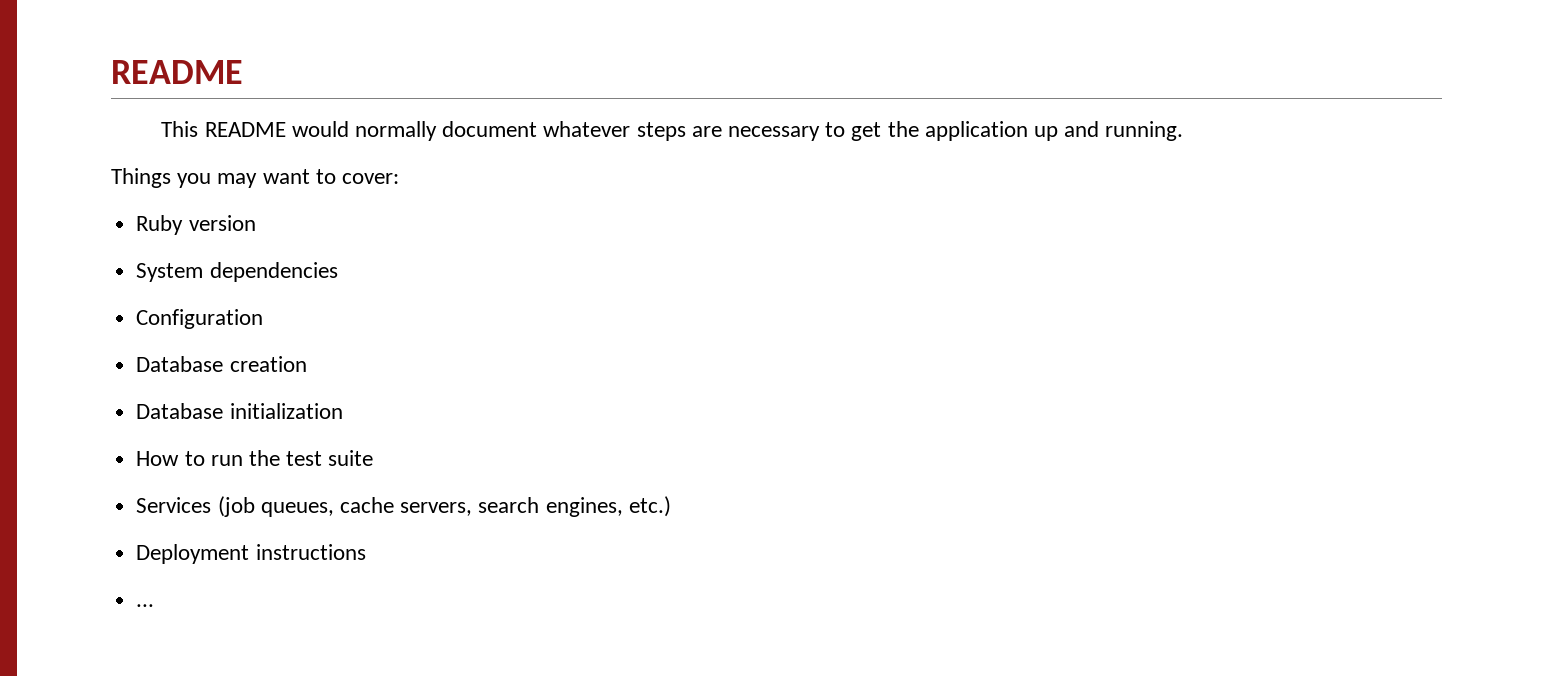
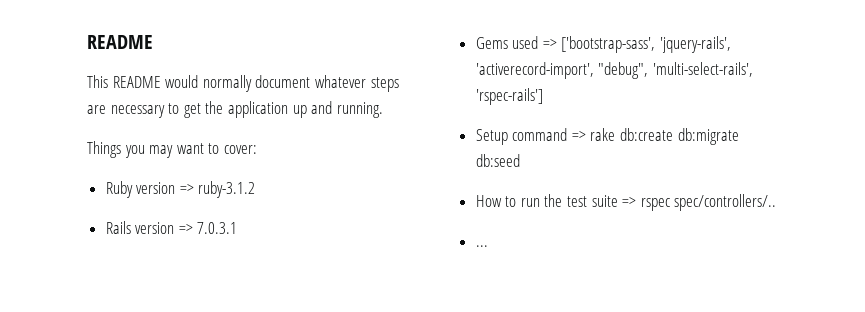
[136,262,338,282] [136,309,264,329] [136,356,307,372] [136,403,343,419] // System dependencies // Configuration // Database creation // Database initialization -> [179,181,256,198] [105,221,238,234] [475,36,732,53] [475,62,753,79] [475,88,543,105] [475,128,739,145] [475,154,520,167] => ruby-3.1.2 // Rails version => 7.0.3.1 // Gems used => ['bootstrap-sass', 'jquery-rails', 'activerecord-import', "debug", 'multi-select-rails', 'rspec-rails'] // Setup command => rake db:create db:migrate db:seed
[136,496,671,517] [136,544,366,564] // Services (job queues, cache servers, search engines, etc.) // Deployment instructions -> [622,194,777,211] => rspec spec/controllers/..

